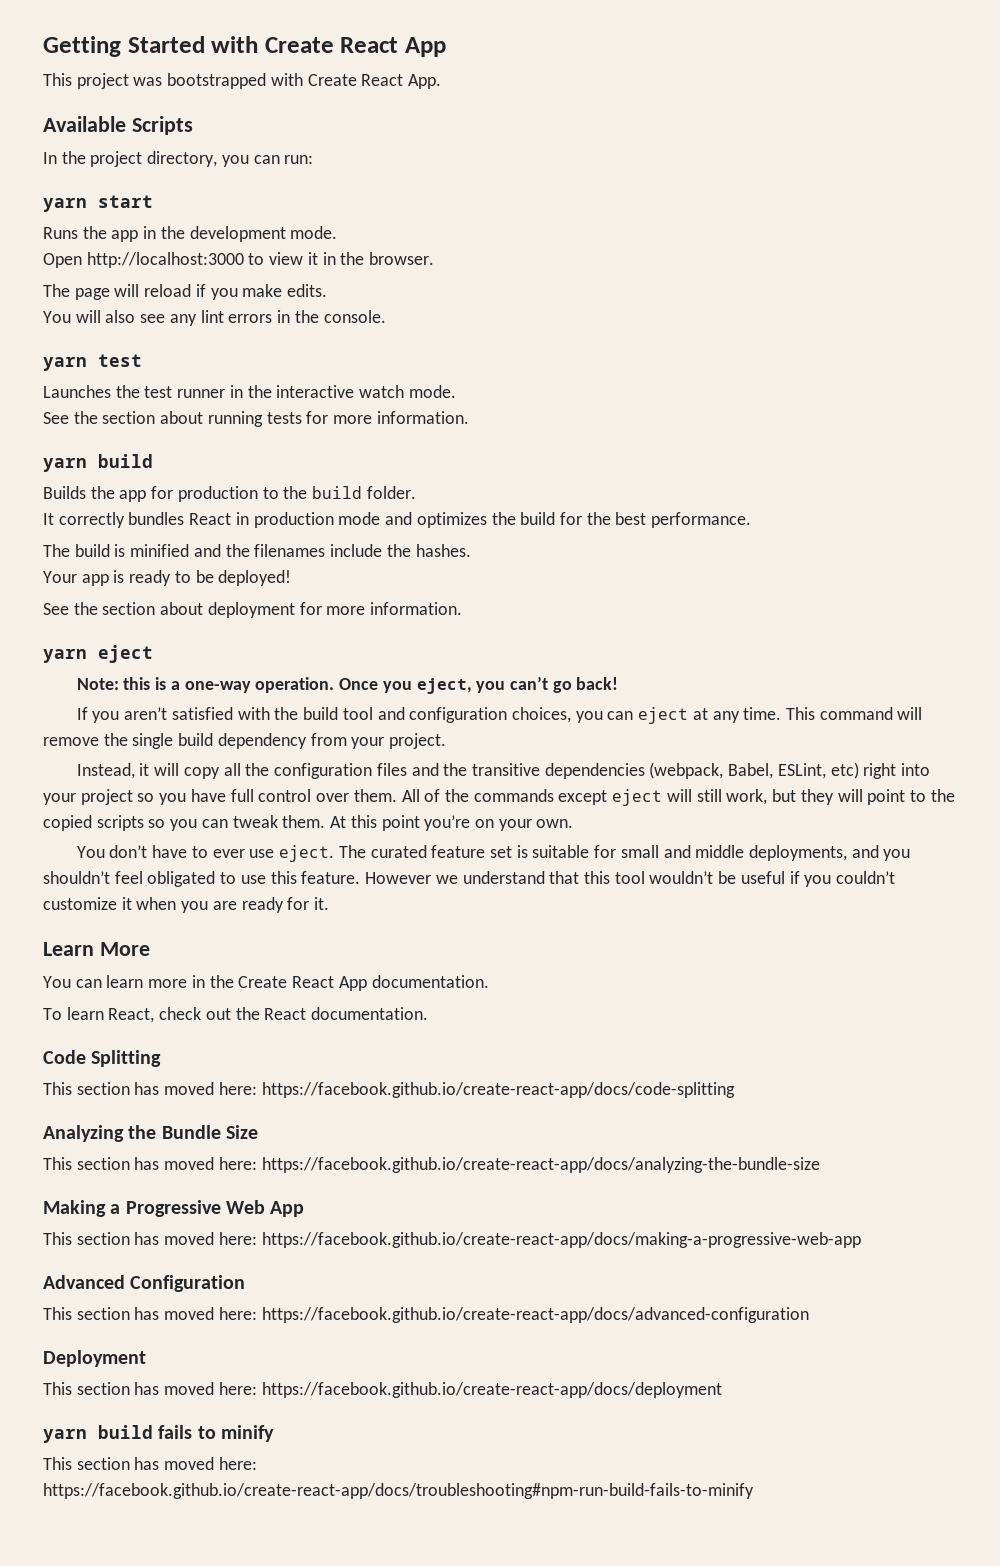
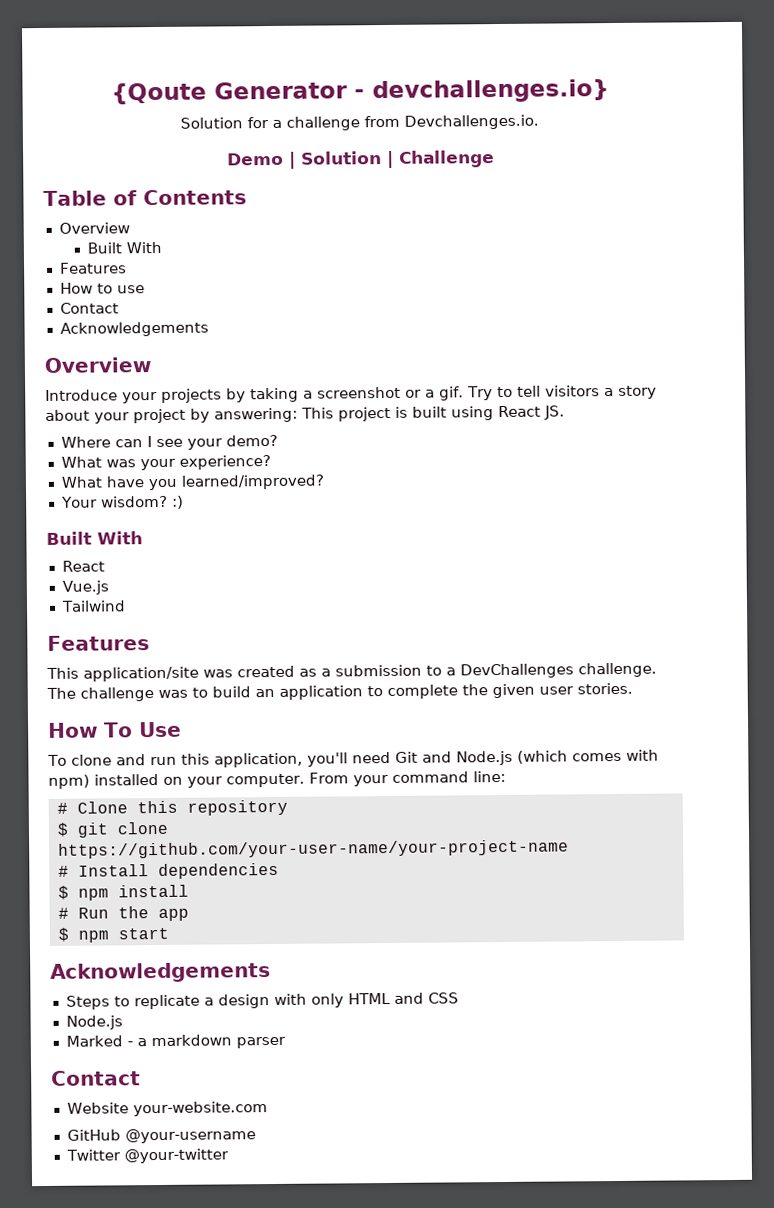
[43,36,447,57] [43,73,442,89] [43,116,193,135] [43,151,314,167] [43,195,153,212] [43,226,338,242] [43,252,435,268] [43,284,328,300] [43,310,386,326] [43,354,142,371] [43,385,456,398] [43,411,469,427] [43,454,153,472] [43,486,416,502] [43,512,752,528] [43,544,471,557] [43,570,292,586] [43,602,463,618] [43,645,153,663] [76,676,619,694] [76,707,923,724] [43,733,447,749] [76,762,931,779] [43,789,955,806] [43,815,574,831] [76,845,911,862] [43,871,896,887] [43,897,330,913] [43,942,150,956] [43,975,489,991] [43,1007,429,1023] [43,1050,162,1067] [43,1082,735,1098] [43,1125,258,1142] [43,1157,820,1173] [43,1200,305,1217] [43,1232,861,1248] [43,1275,246,1292] [43,1307,809,1323] [43,1350,146,1367] [43,1382,722,1398] [43,1425,274,1443] [43,1457,257,1470] [43,1483,754,1499] Getting Started with Create React App // This project was bootstrapped with Create React App. // Available Scripts // In the project directory, you can run: // yarn start // Runs the app in the development mode. // Open http://localhost:3000 to view it in the browser. // The page will reload if you make edits. // You will also see any lint errors in the console. // yarn test // Launches the test runner in the interactive watch mode. // See the section about running tests for more information. // yarn build // Builds the app for production to the build folder. // It correctly bundles React in production mode and optimizes the build for the best performance. // The build is minified and the filenames include the hashes. // Your app is ready to be deployed! // See the section about deployment for more information. // yarn eject // Note: this is a one-way operation. Once you eject, you can’t go back! // If you aren’t satisfied with the build tool and configuration choices, you can eject at any time. This command will remove the single build dependency from your project. // Instead, it will copy all the configuration files and the transitive dependencies (webpack, Babel, ESLint, etc) right into your project so you have full control over them. All of the commands except eject will still work, but they will point to the copied scripts so you can tweak them. At this point you’re on your own. // You don’t have to ever use eject. The curated feature set is suitable for small and middle deployments, and you shouldn’t feel obligated to use this feature. However we understand that this tool wouldn’t be useful if you couldn’t customize it when you are ready for it. // Learn More // You can learn more in the Create React App documentation. // To learn React, check out the React documentation. // Code Splitting // This section has moved here: https://facebook.github.io/create-react-app/docs/code-splitting // Analyzing the Bundle Size // This section has moved here: https://facebook.github.io/create-react-app/docs/analyzing-the-bundle-size // Making a Progressive Web App // This section has moved here: https://facebook.github.io/create-react-app/docs/making-a-progressive-web-app // Advanced Configuration // This section has moved here: https://facebook.github.io/create-react-app/docs/advanced-configuration // Deployment // This section has moved here: https://facebook.github.io/create-react-app/docs/deployment // yarn build fails to minify // This section has moved here: https://facebook.github.io/create-react-app/docs/troubleshooting#npm-run-build-fails-to-minify -> [110,79,609,105] [180,114,539,131] [226,150,495,169] [43,189,247,206] [58,222,130,234] [86,241,162,254] [59,262,127,274] [59,282,145,294] [59,302,119,314] [59,321,209,337] [44,357,151,373] [45,385,657,404] [45,405,565,424] [60,434,278,450] [60,455,271,471] [60,474,324,491] [60,495,184,509] [46,531,143,545] [61,560,105,572] [61,580,109,595] [60,600,126,612] [47,635,150,651] [46,662,657,682] [46,682,633,702] [48,721,182,738] [47,749,659,768] [48,770,506,789] [56,799,288,816] [56,821,168,838] [57,839,569,859] [57,862,279,880] [57,884,189,901] [57,906,189,922] [57,927,169,943] [50,962,271,983] [65,992,459,1010] [65,1015,123,1030] [65,1034,286,1049] [51,1070,141,1086] [66,1101,268,1117] [66,1128,256,1144] [65,1148,229,1164] {Qoute Generator - devchallenges.io} // Solution for a challenge from Devchallenges.io. // Demo | Solution | Challenge // Table of Contents // Overview // Built With // Features // How to use // Contact // Acknowledgements // Overview // Introduce your projects by taking a screenshot or a gif. Try to tell visitors a story about your project by answering: This project is built using React JS. // Where can I see your demo? // What was your experience? // What have you learned/improved? // Your wisdom? :) // Built With // React // Vue.js // Tailwind // Features // This application/site was created as a submission to a DevChallenges challenge. The challenge was to build an application to complete the given user stories. // How To Use // To clone and run this application, you'll need Git and Node.js (which comes with npm) installed on your computer. From your command line: // # Clone this repository // $ git clone https://github.com/your-user-name/your-project-name // # Install dependencies // $ npm install // # Run the app // $ npm start // Acknowledgements // Steps to replicate a design with only HTML and CSS // Node.js // Marked - a markdown parser // Contact // Website your-website.com // GitHub @your-username // Twitter @your-twitter

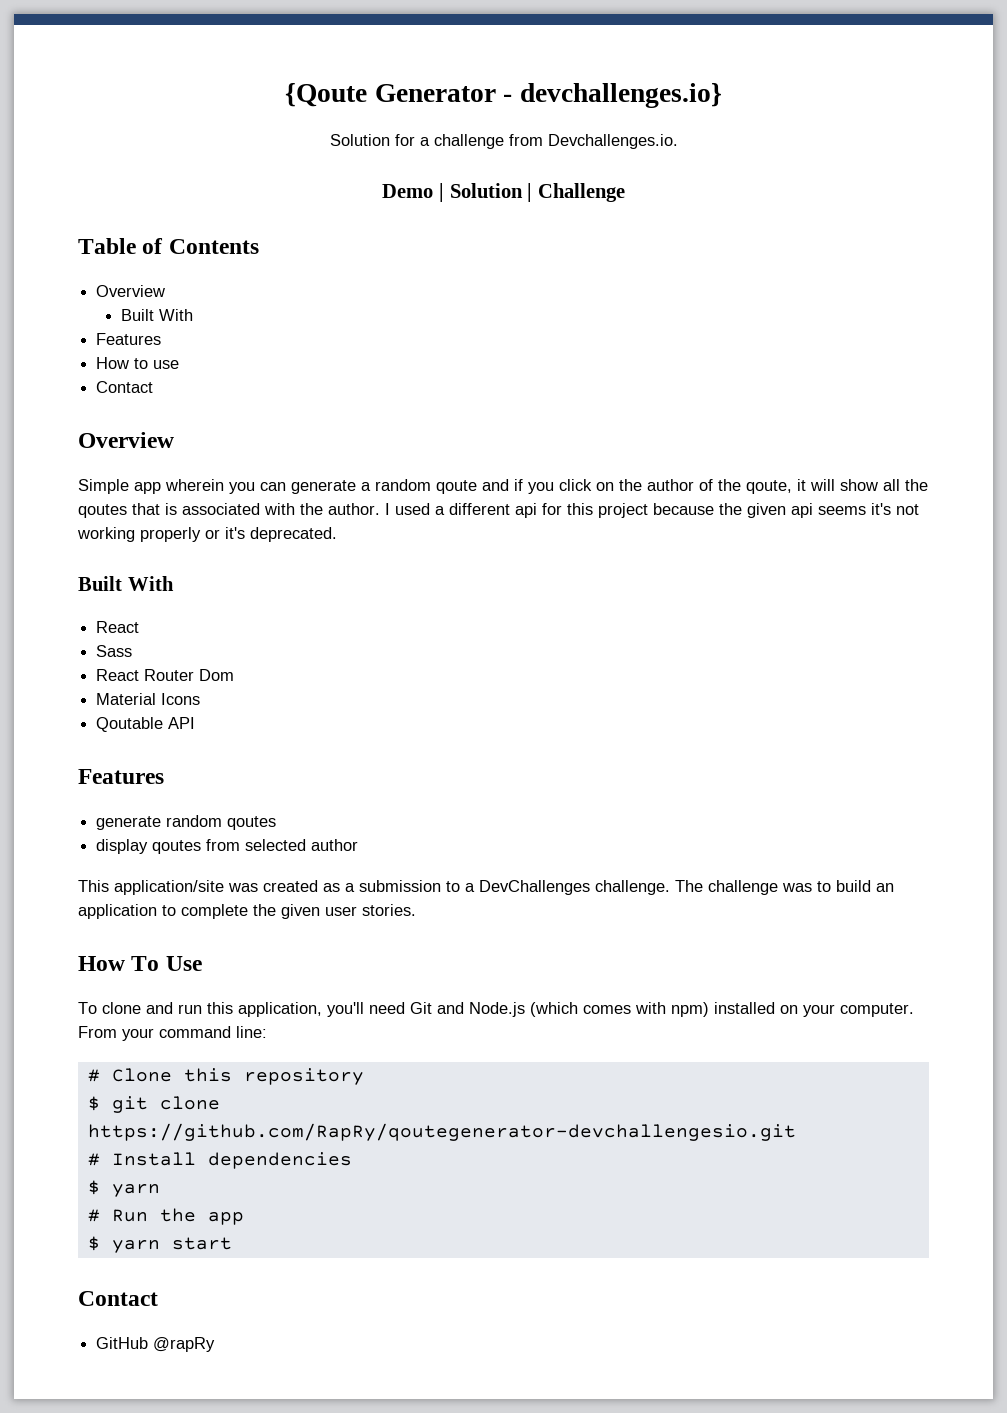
[59,321,209,337] [44,357,151,373] [45,385,657,404] [45,405,565,424] [60,434,278,450] [60,455,271,471] [60,474,324,491] [60,495,184,509] [46,531,143,545] [61,560,105,572] [61,580,109,595] [60,600,126,612] [47,635,150,651] // Acknowledgements // Overview // Introduce your projects by taking a screenshot or a gif. Try to tell visitors a story about your project by answering: This project is built using React JS. // Where can I see your demo? // What was your experience? // What have you learned/improved? // Your wisdom? :) // Built With // React // Vue.js // Tailwind // Features -> [78,432,174,448] [78,479,928,494] [78,503,919,518] [77,527,337,542] [78,576,174,591] [96,621,140,633] [96,645,133,657] [96,669,235,681] [96,693,201,705] [96,717,196,732] [78,769,164,784] [96,815,277,830] [96,839,359,854] // Overview // Simple app wherein you can generate a random qoute and if you click on the author of the qoute, it will show all the qoutes that is associated with the author. I used a different api for this project because the given api seems it's not working properly or it's deprecated. // Built With // React // Sass // React Router Dom // Material Icons // Qoutable API // Features // generate random qoutes // display qoutes from selected author
[57,839,569,859] https://github.com/your-user-name/your-project-name -> [87,1123,796,1141] https://github.com/RapRy/qoutegenerator-devchallengesio.git
[77,884,189,901] npm install -> [111,1184,160,1197] yarn
[77,930,109,943] npm -> [111,1240,160,1253] yarn
[50,962,271,983] [65,992,459,1010] [65,1015,123,1030] [65,1034,286,1049] [51,1070,141,1086] [66,1101,268,1117] // Acknowledgements // Steps to replicate a design with only HTML and CSS // Node.js // Marked - a markdown parser // Contact // Website your-website.com -> [78,1291,158,1306] // Contact
[124,1128,256,1144] [65,1148,229,1164] @your-username // Twitter @your-twitter -> [153,1337,216,1352] @rapRy

